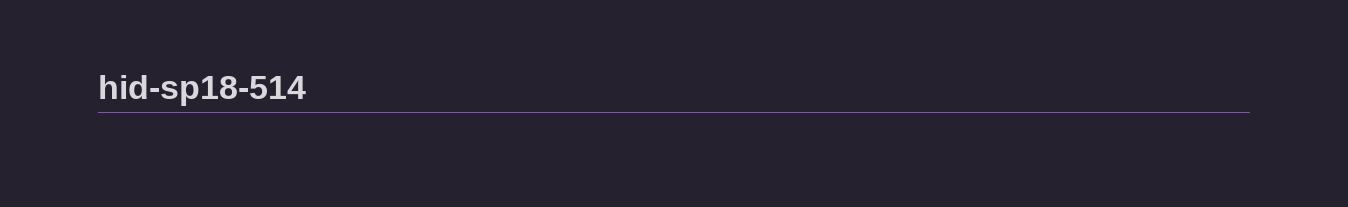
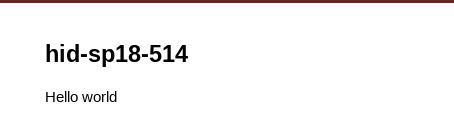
(306, 90) none -> [45,91,118,102] // Hello world

